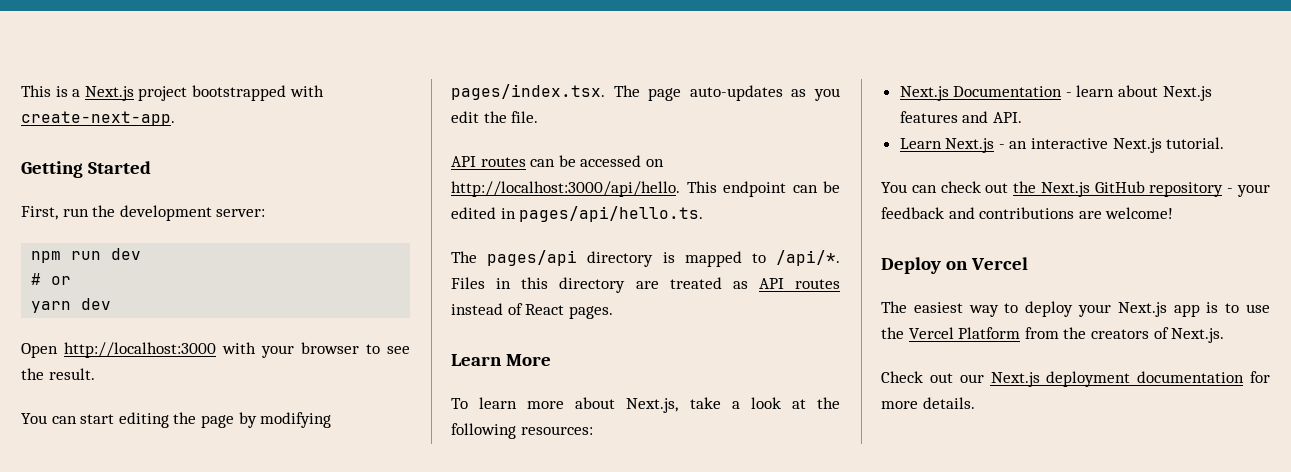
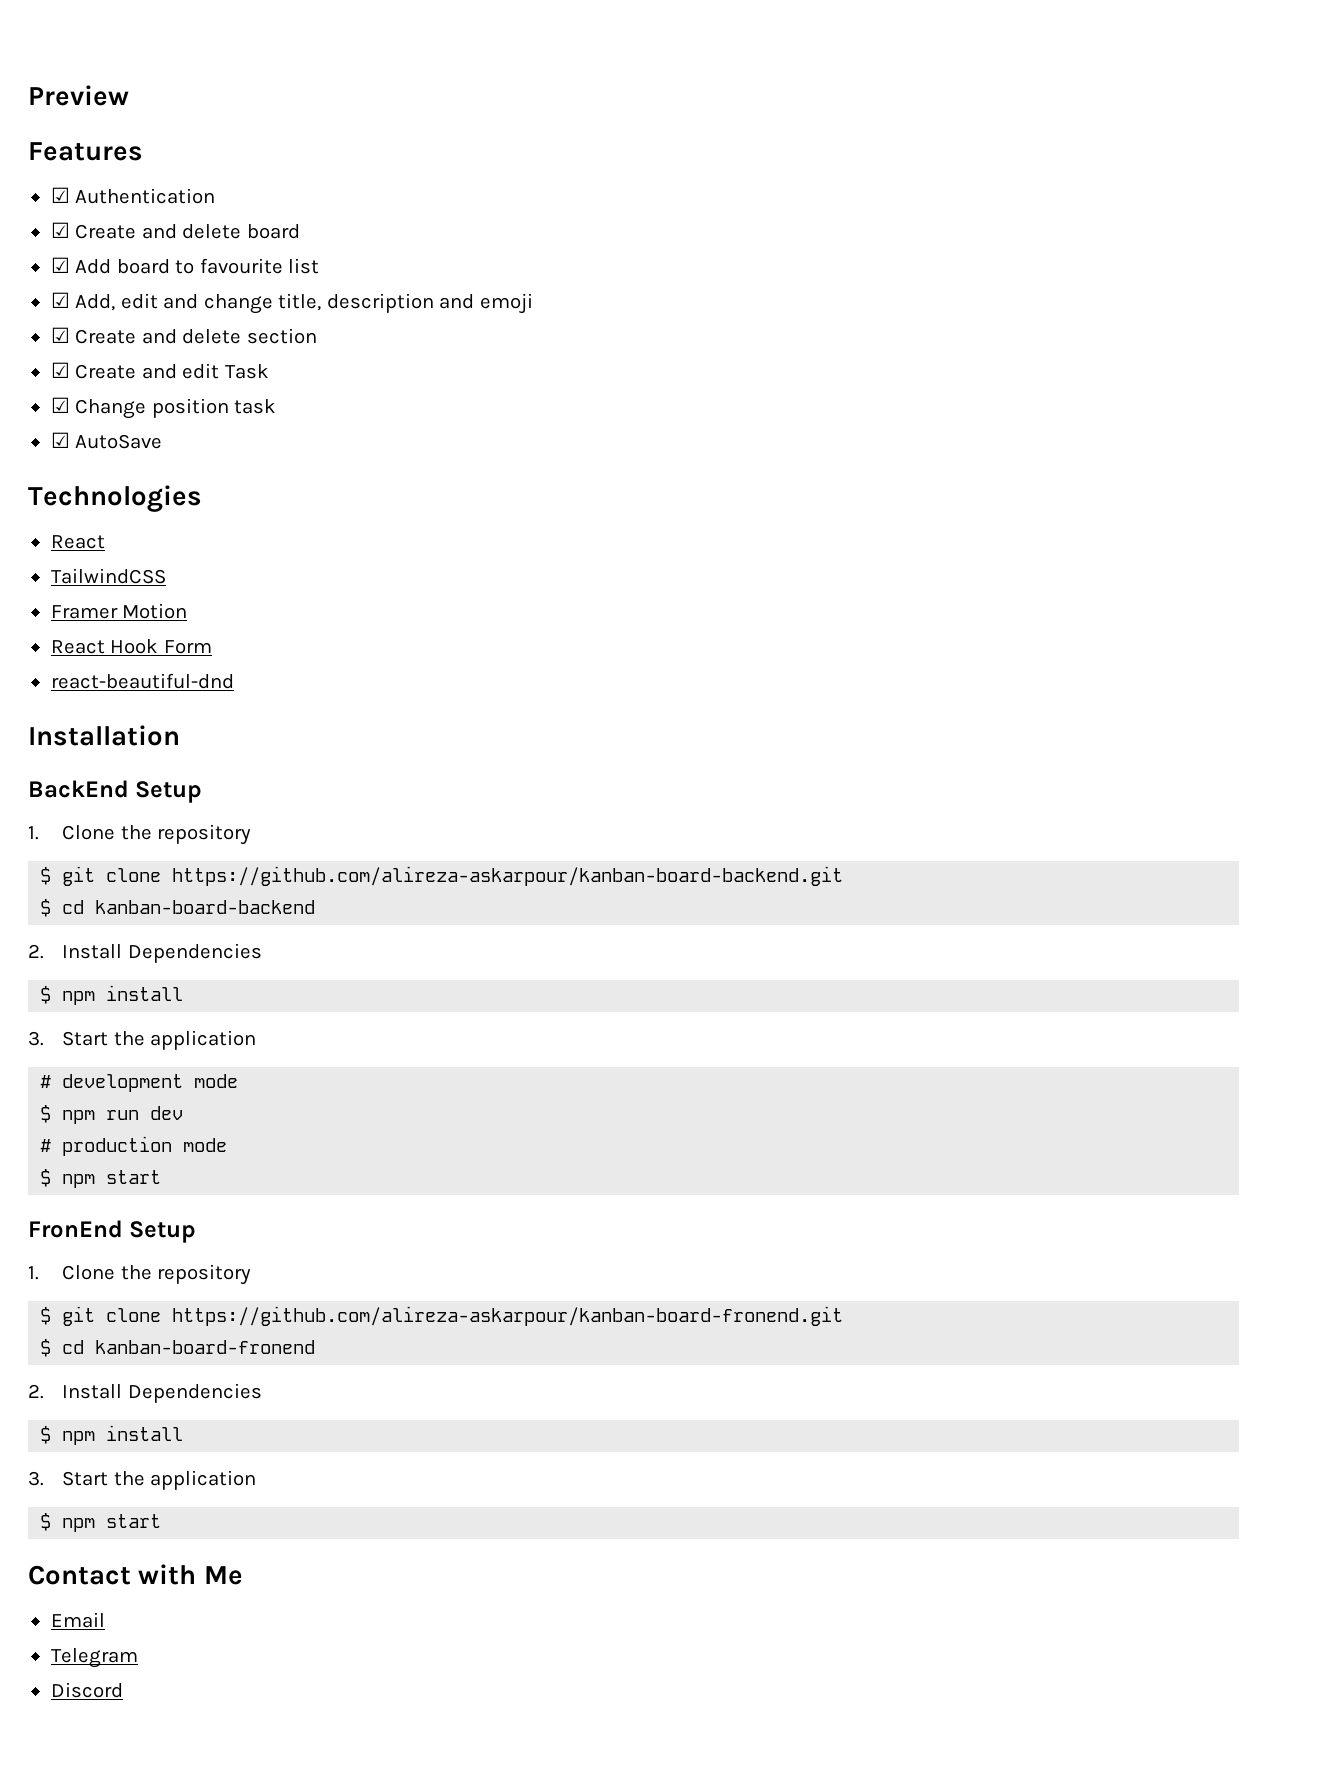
[21,85,324,101] [21,111,175,126] [21,161,151,178] [21,205,266,221] [31,248,142,263] [31,273,72,285] [31,298,112,313] [21,342,410,358] [21,368,95,380] [21,412,332,428] [451,84,840,101] [451,111,539,123] [451,155,664,167] [451,181,840,197] [451,206,704,222] [451,250,840,267] [451,277,840,293] [451,303,613,319] [451,354,551,366] [451,397,840,413] [451,423,593,439] [899,85,1212,101] [899,111,1022,123] [899,137,1225,153] [881,181,1270,197] [881,207,1174,219] [881,257,1028,274] [881,301,1270,317] [881,327,1225,343] [881,371,1270,387] [881,397,975,409] This is a Next.js project bootstrapped with create-next-app. // Getting Started // First, run the development server: // npm run dev // # or // yarn dev // Open http://localhost:3000 with your browser to see the result. // You can start editing the page by modifying pages/index.tsx. The page auto-updates as you edit the file. // API routes can be accessed on http://localhost:3000/api/hello. This endpoint can be edited in pages/api/hello.ts. // The pages/api directory is mapped to /api/*. Files in this directory are treated as API routes instead of React pages. // Learn More // To learn more about Next.js, take a look at the following resources: // Next.js Documentation - learn about Next.js features and API. // Learn Next.js - an interactive Next.js tutorial. // You can check out the Next.js GitHub repository - your feedback and contributions are welcome! // Deploy on Vercel // The easiest way to deploy your Next.js app is to use the Vercel Platform from the creators of Next.js. // Check out our Next.js deployment documentation for more details. -> [28,85,129,106] [28,142,143,161] [50,187,216,204] [50,222,300,239] [50,257,320,274] [50,292,533,314] [50,327,317,344] [50,362,269,379] [50,397,277,419] [50,432,163,449] [28,485,202,512] [50,535,105,549] [50,568,166,584] [50,603,188,619] [50,639,212,654] [50,673,234,689] [28,725,180,746] [28,780,203,803] [28,824,252,845] [40,866,844,886] [40,899,316,917] [28,943,262,963] [40,985,184,1005] [28,1030,257,1050] [40,1074,239,1092] [40,1105,184,1124] [40,1136,228,1156] [40,1169,162,1188] [28,1220,197,1243] [28,1264,252,1285] [40,1306,844,1326] [40,1339,316,1357] [28,1383,262,1403] [40,1425,184,1445] [28,1470,257,1490] [40,1513,162,1532] [28,1564,243,1585] [50,1612,105,1628] [50,1648,138,1668] [50,1682,123,1698] Preview // Features // ☑ Authentication // ☑ Create and delete board // ☑ Add board to favourite list // ☑ Add, edit and change title, description and emoji // ☑ Create and delete section // ☑ Create and edit Task // ☑ Change position task // ☑ AutoSave // Technologies // React // TailwindCSS // Framer Motion // React Hook Form // react-beautiful-dnd // Installation // BackEnd Setup // 1. Clone the repository // $ git clone https://github.com/alireza-askarpour/kanban-board-backend.git // $ cd kanban-board-backend // 2. Install Dependencies // $ npm install // 3. Start the application // # development mode // $ npm run dev // # production mode // $ npm start // FronEnd Setup // 1. Clone the repository // $ git clone https://github.com/alireza-askarpour/kanban-board-fronend.git // $ cd kanban-board-fronend // 2. Install Dependencies // $ npm install // 3. Start the application // $ npm start // Contact with Me // Email // Telegram // Discord

